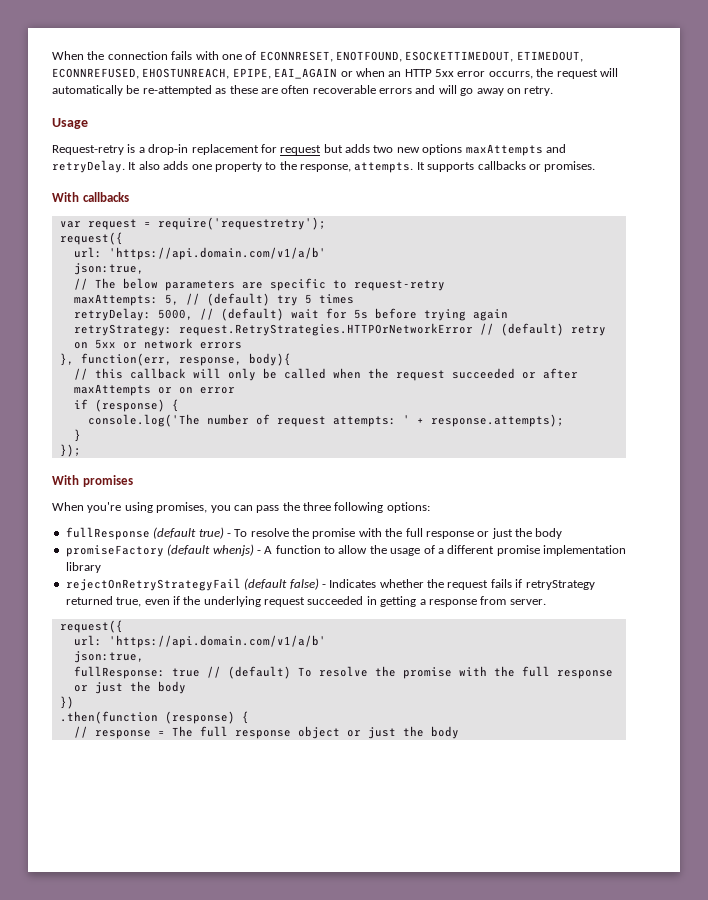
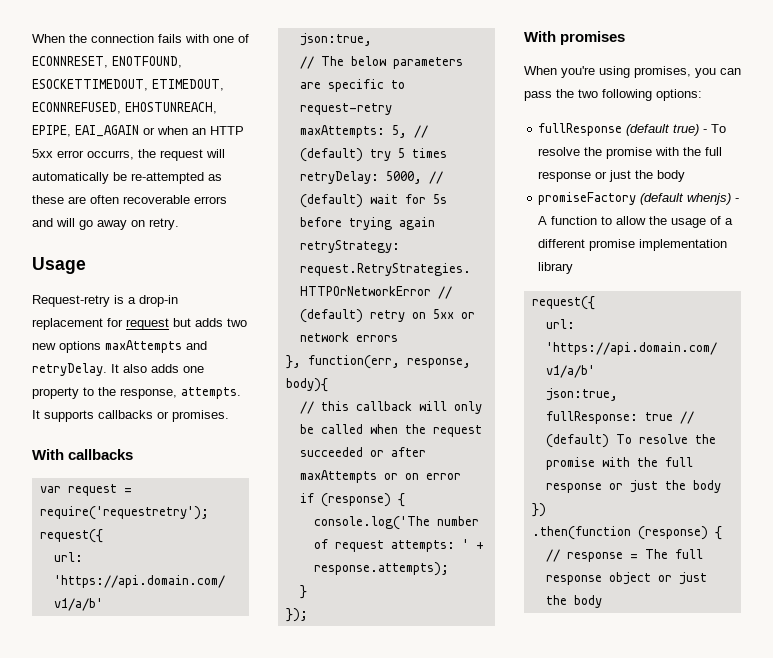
[303,502,331,511] three -> [578,89,598,98] two
[65,578,595,591] [65,596,546,607] // rejectOnRetryStrategyFail (default false) - Indicates whether the request fails if retryStrategy returned true, even if the underlying request succeeded in getting a response from server. -> (574, 268) none

